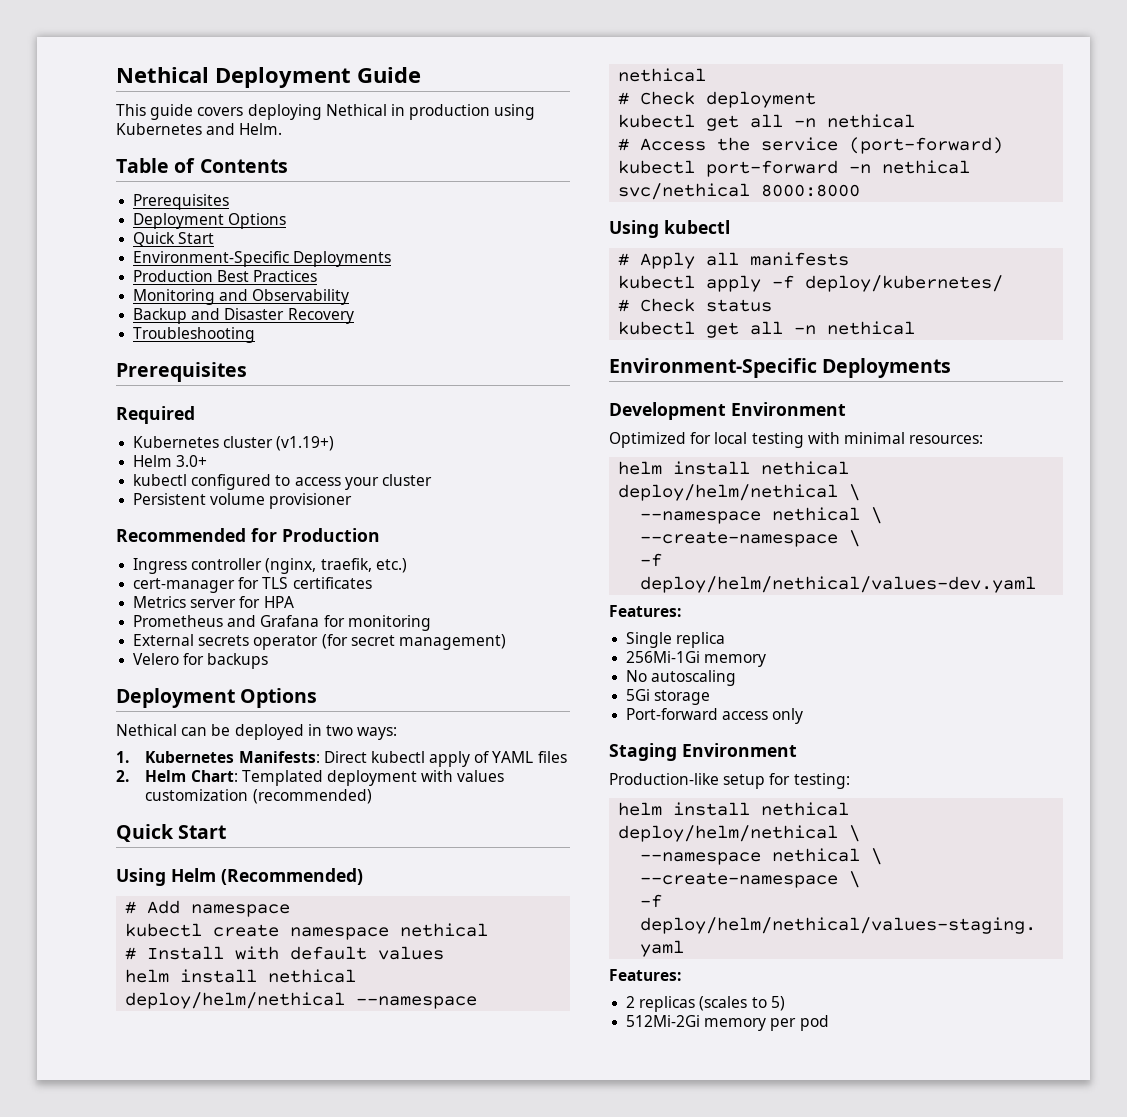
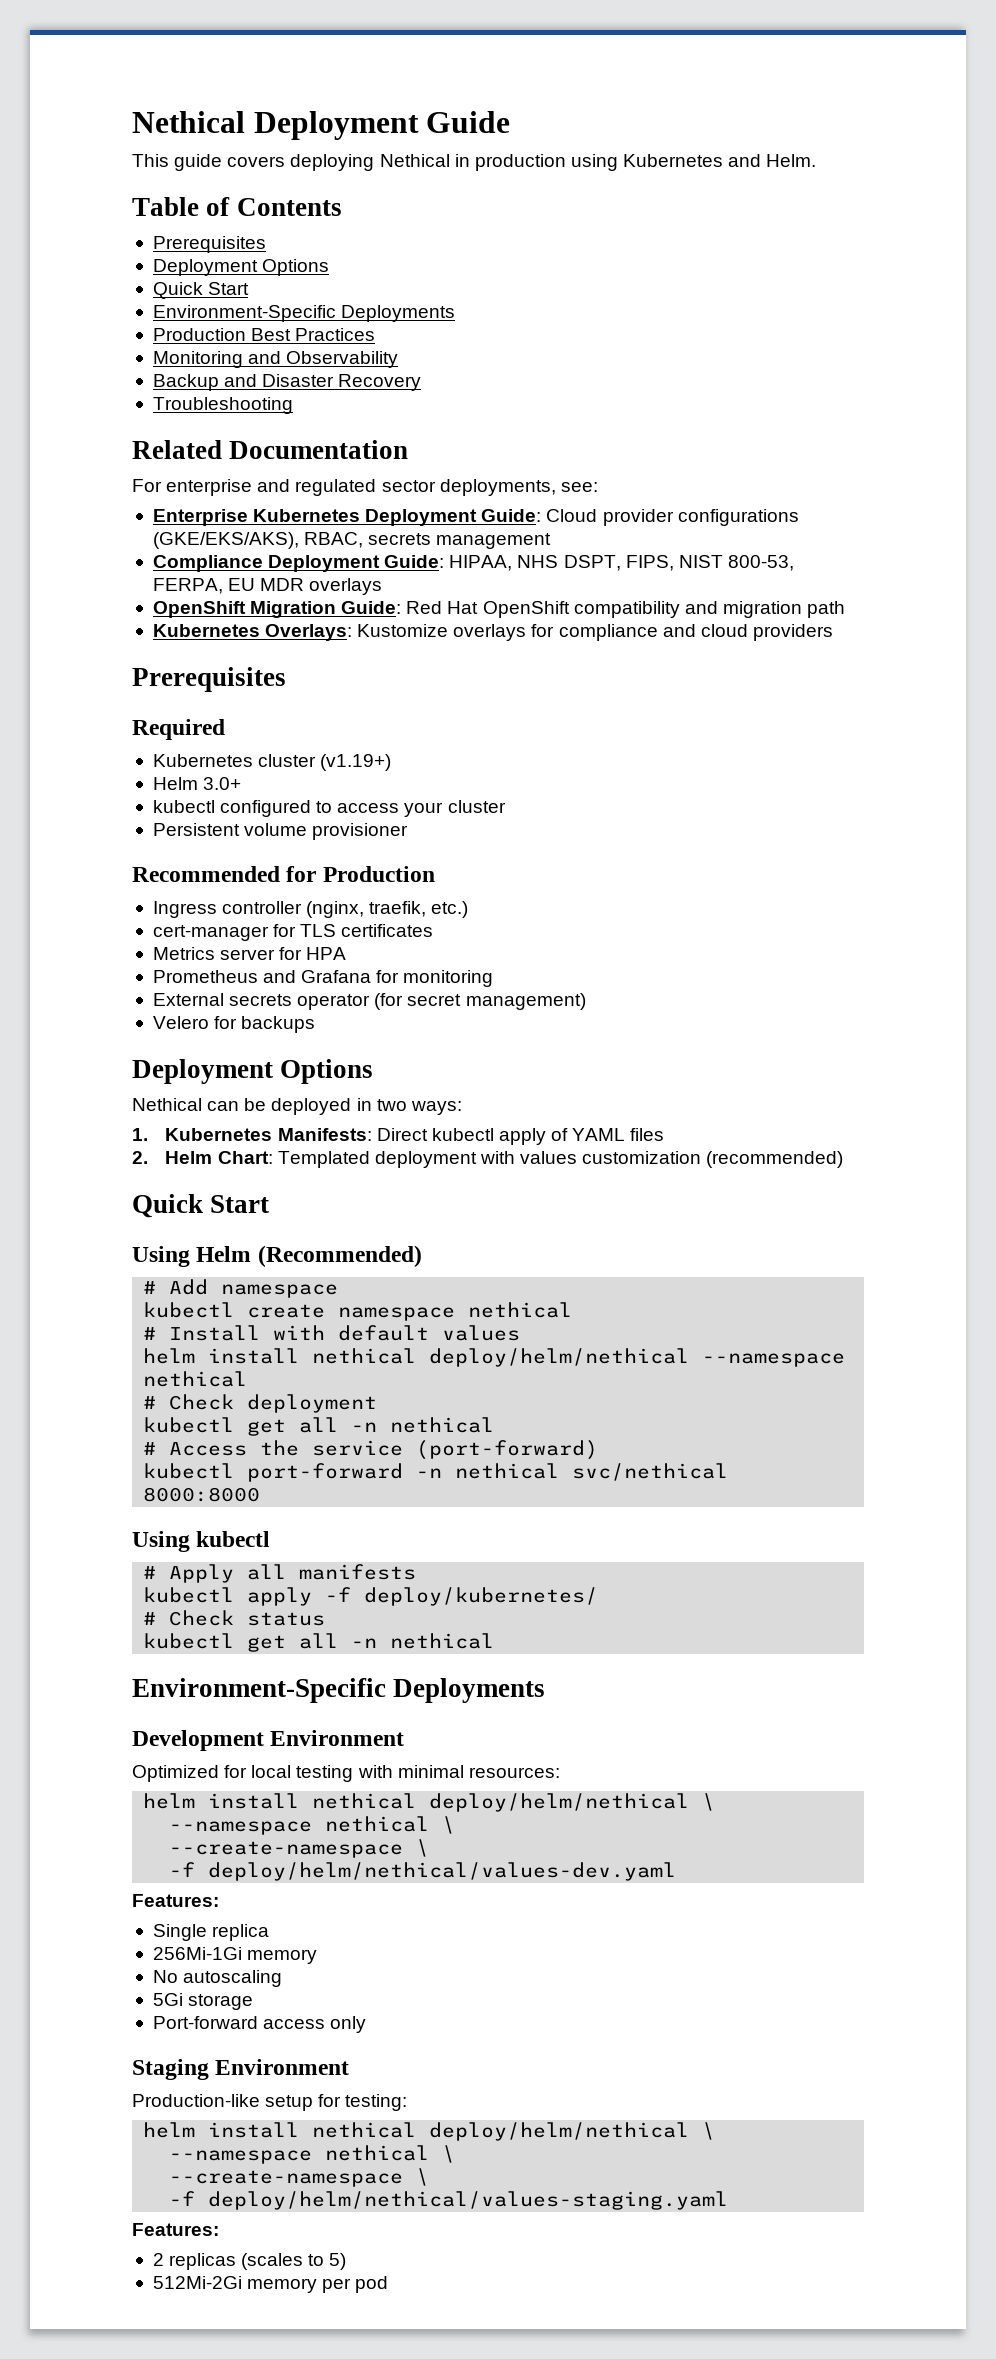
(256, 335) none -> [132,440,409,459] [132,479,598,496] [152,509,799,526] [152,532,552,549] [152,555,794,572] [152,578,383,595] [152,601,846,618] [152,624,833,641] // Related Documentation // For enterprise and regulated sector deployments, see: // Enterprise Kubernetes Deployment Guide: Cloud provider configurations (GKE/EKS/AKS), RBAC, secrets management // Compliance Deployment Guide: HIPAA, NHS DSPT, FIPS, NIST 800-53, FERPA, EU MDR overlays // OpenShift Migration Guide: Red Hat OpenShift compatibility and migration path // Kubernetes Overlays: Kustomize overlays for compliance and cloud providers

